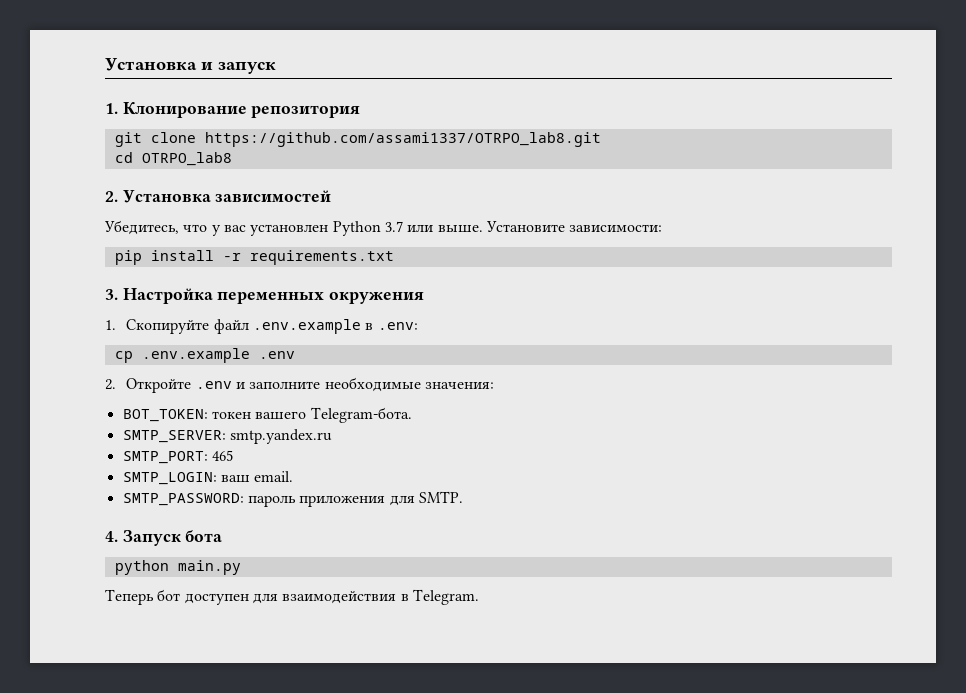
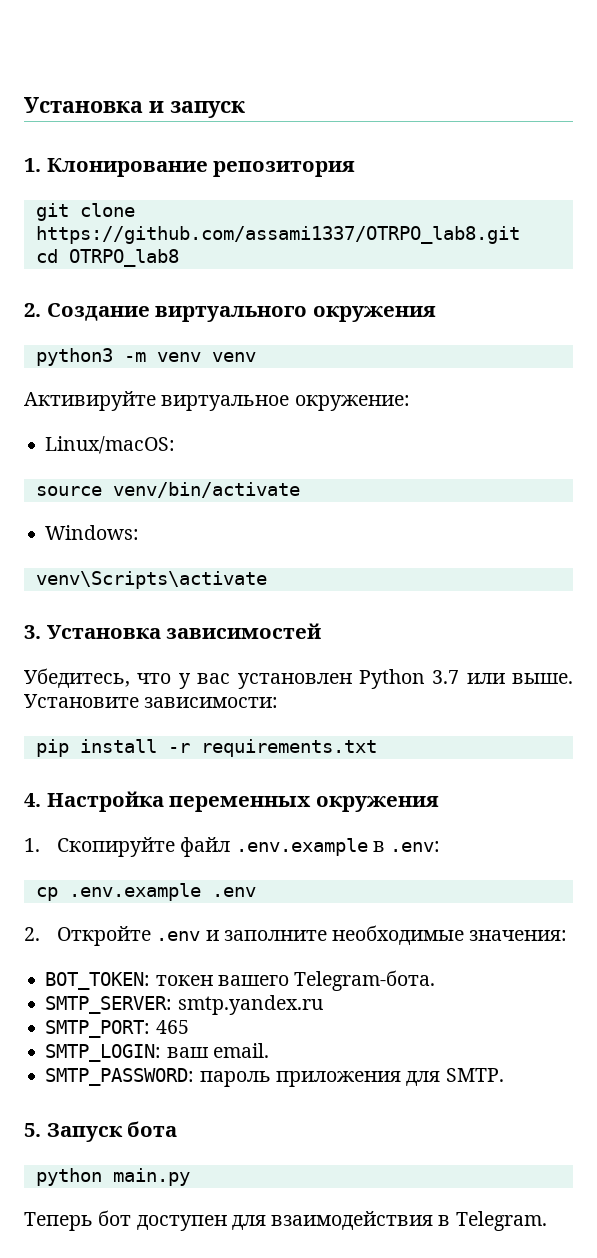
(118, 196) none -> [46,303,436,322] [35,348,256,366] [24,391,410,411] [45,436,176,454] [35,482,300,498] [45,525,140,540] [35,571,267,589] [24,625,41,639] Создание виртуального окружения // python3 -m venv venv // Активируйте виртуальное окружение: // Linux/macOS: // source venv/bin/activate // Windows: // venv\Scripts\activate // 3.
[105,289,118,300] 3. -> [24,793,41,807] 4.
[105,531,118,542] 4. -> [24,1123,41,1137] 5.

